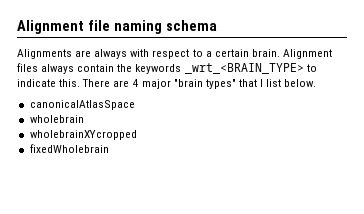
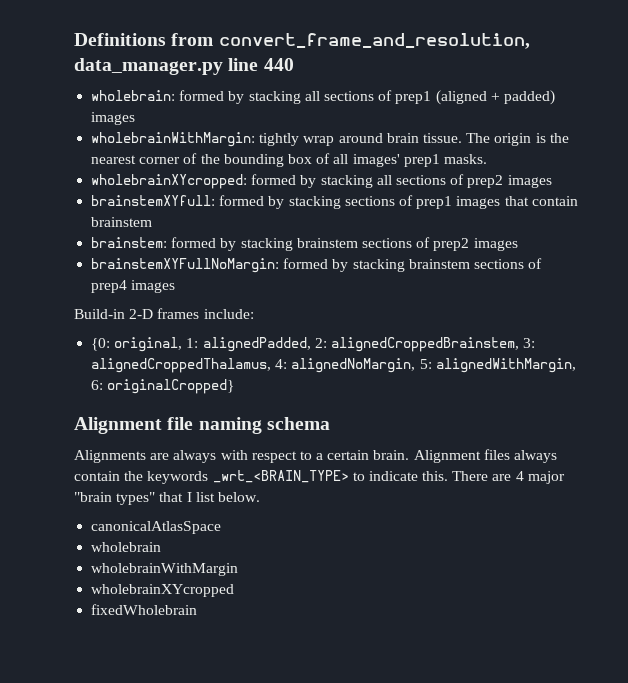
(17, 27) none -> [74,33,530,49] [74,58,294,75] [91,90,555,105] [91,112,136,125] [91,132,569,147] [91,153,487,167] [91,174,552,189] [91,195,578,209] [91,217,153,227] [91,237,518,251] [91,258,543,273] [91,280,176,293] [74,308,254,319] [91,337,536,352] [91,358,576,373] [91,379,235,394] Definitions from convert_frame_and_resolution, data_manager.py line 440 // wholebrain: formed by stacking all sections of prep1 (aligned + padded) images // wholebrainWithMargin: tightly wrap around brain tissue. The origin is the nearest corner of the bounding box of all images' prep1 masks. // wholebrainXYcropped: formed by stacking all sections of prep2 images // brainstemXYfull: formed by stacking sections of prep1 images that contain brainstem // brainstem: formed by stacking brainstem sections of prep2 images // brainstemXYFullNoMargin: formed by stacking brainstem sections of prep4 images // Build-in 2-D frames include: // {0: original, 1: alignedPadded, 2: alignedCroppedBrainstem, 3: alignedCroppedThalamus, 4: alignedNoMargin, 5: alignedWithMargin, 6: originalCropped} //
(84, 119) none -> [91,563,239,576] // wholebrainWithMargin

